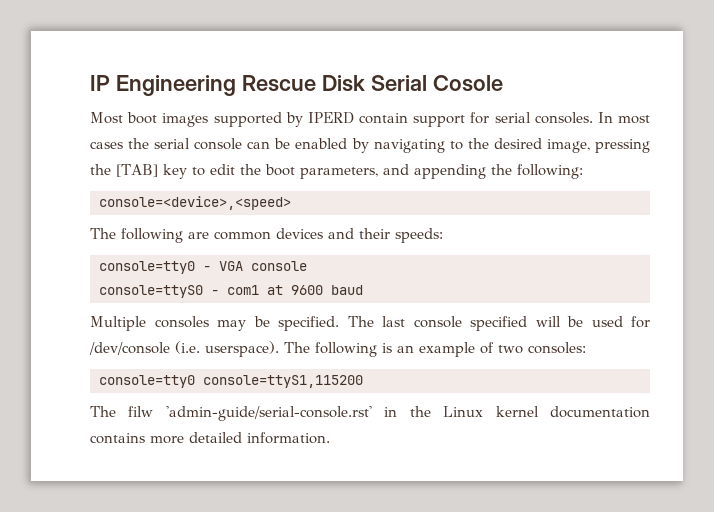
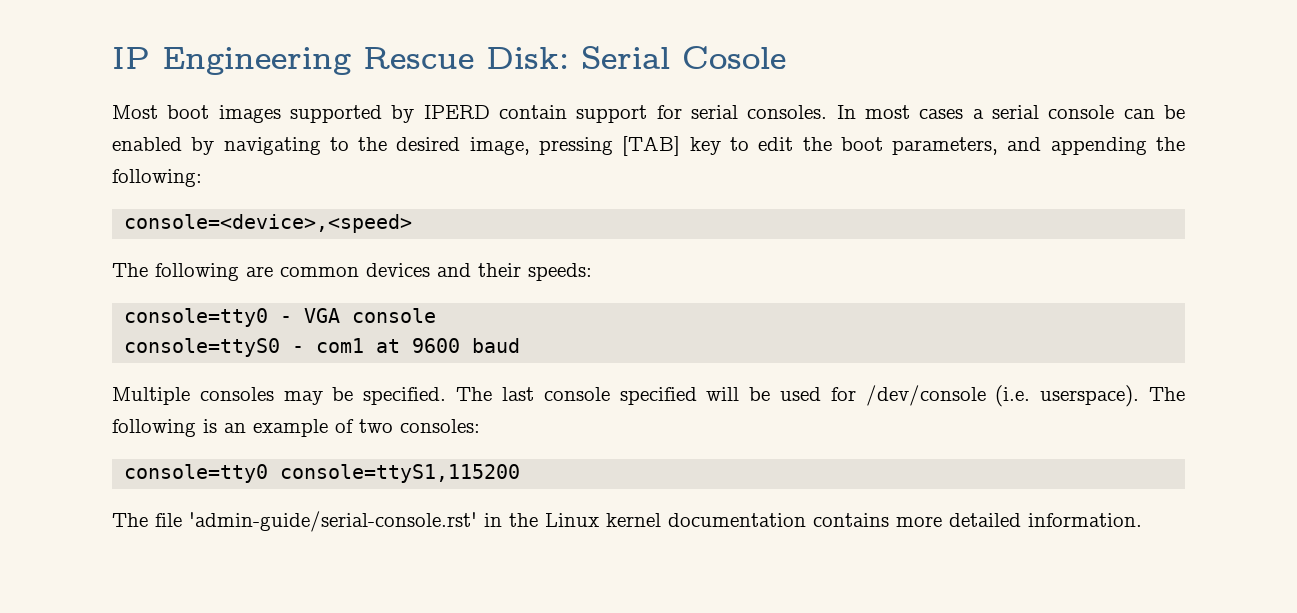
[321,75,365,92] Disk -> [486,47,569,69] Disk:
[128,138,150,149] the -> [972,109,984,119] a
[90,164,111,175] the -> (614, 146) none
[128,406,154,417] filw -> [155,513,182,527] file

